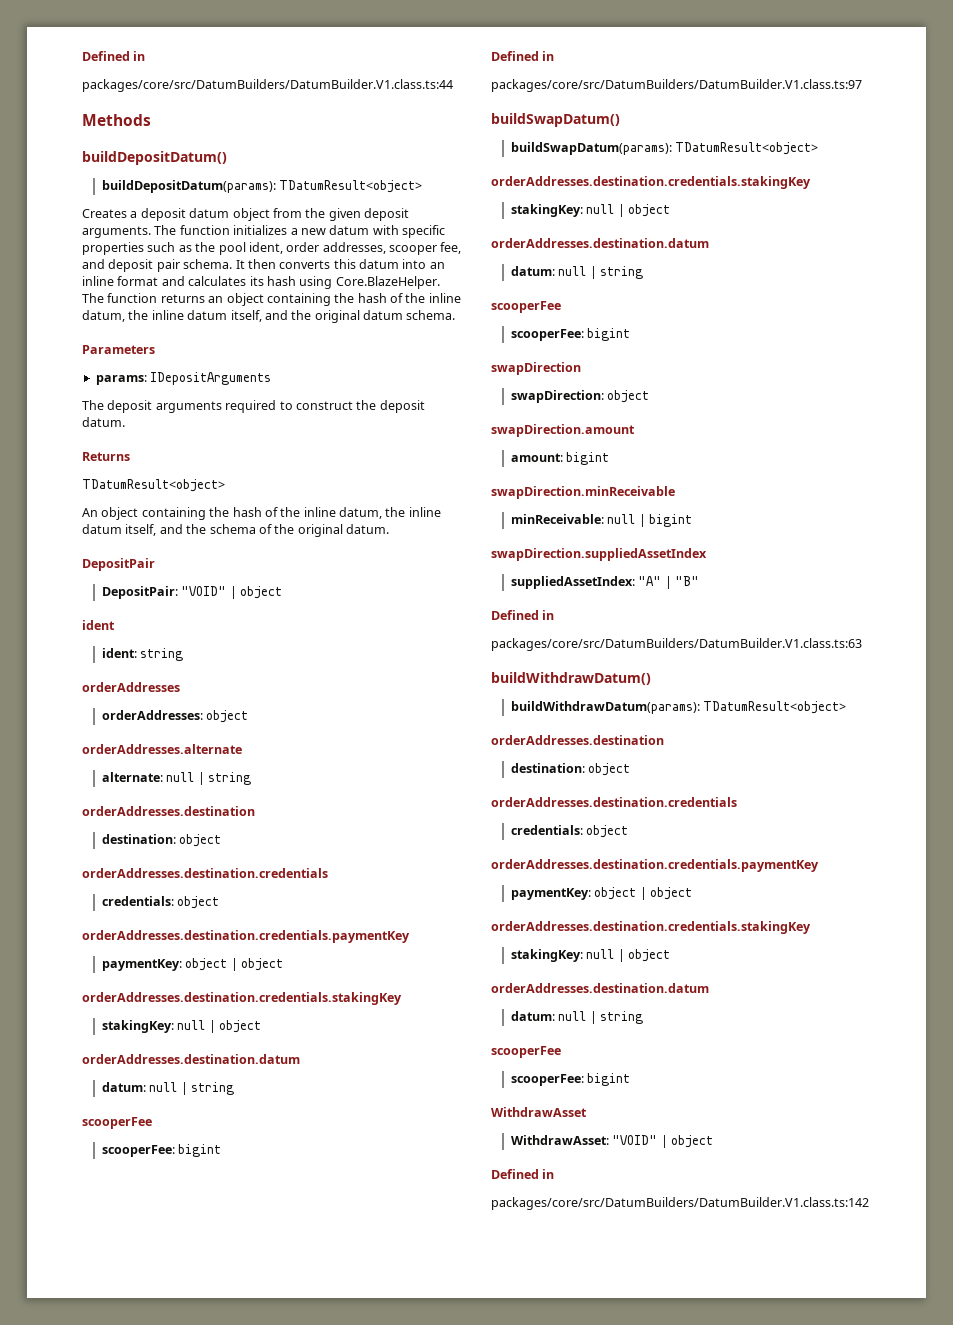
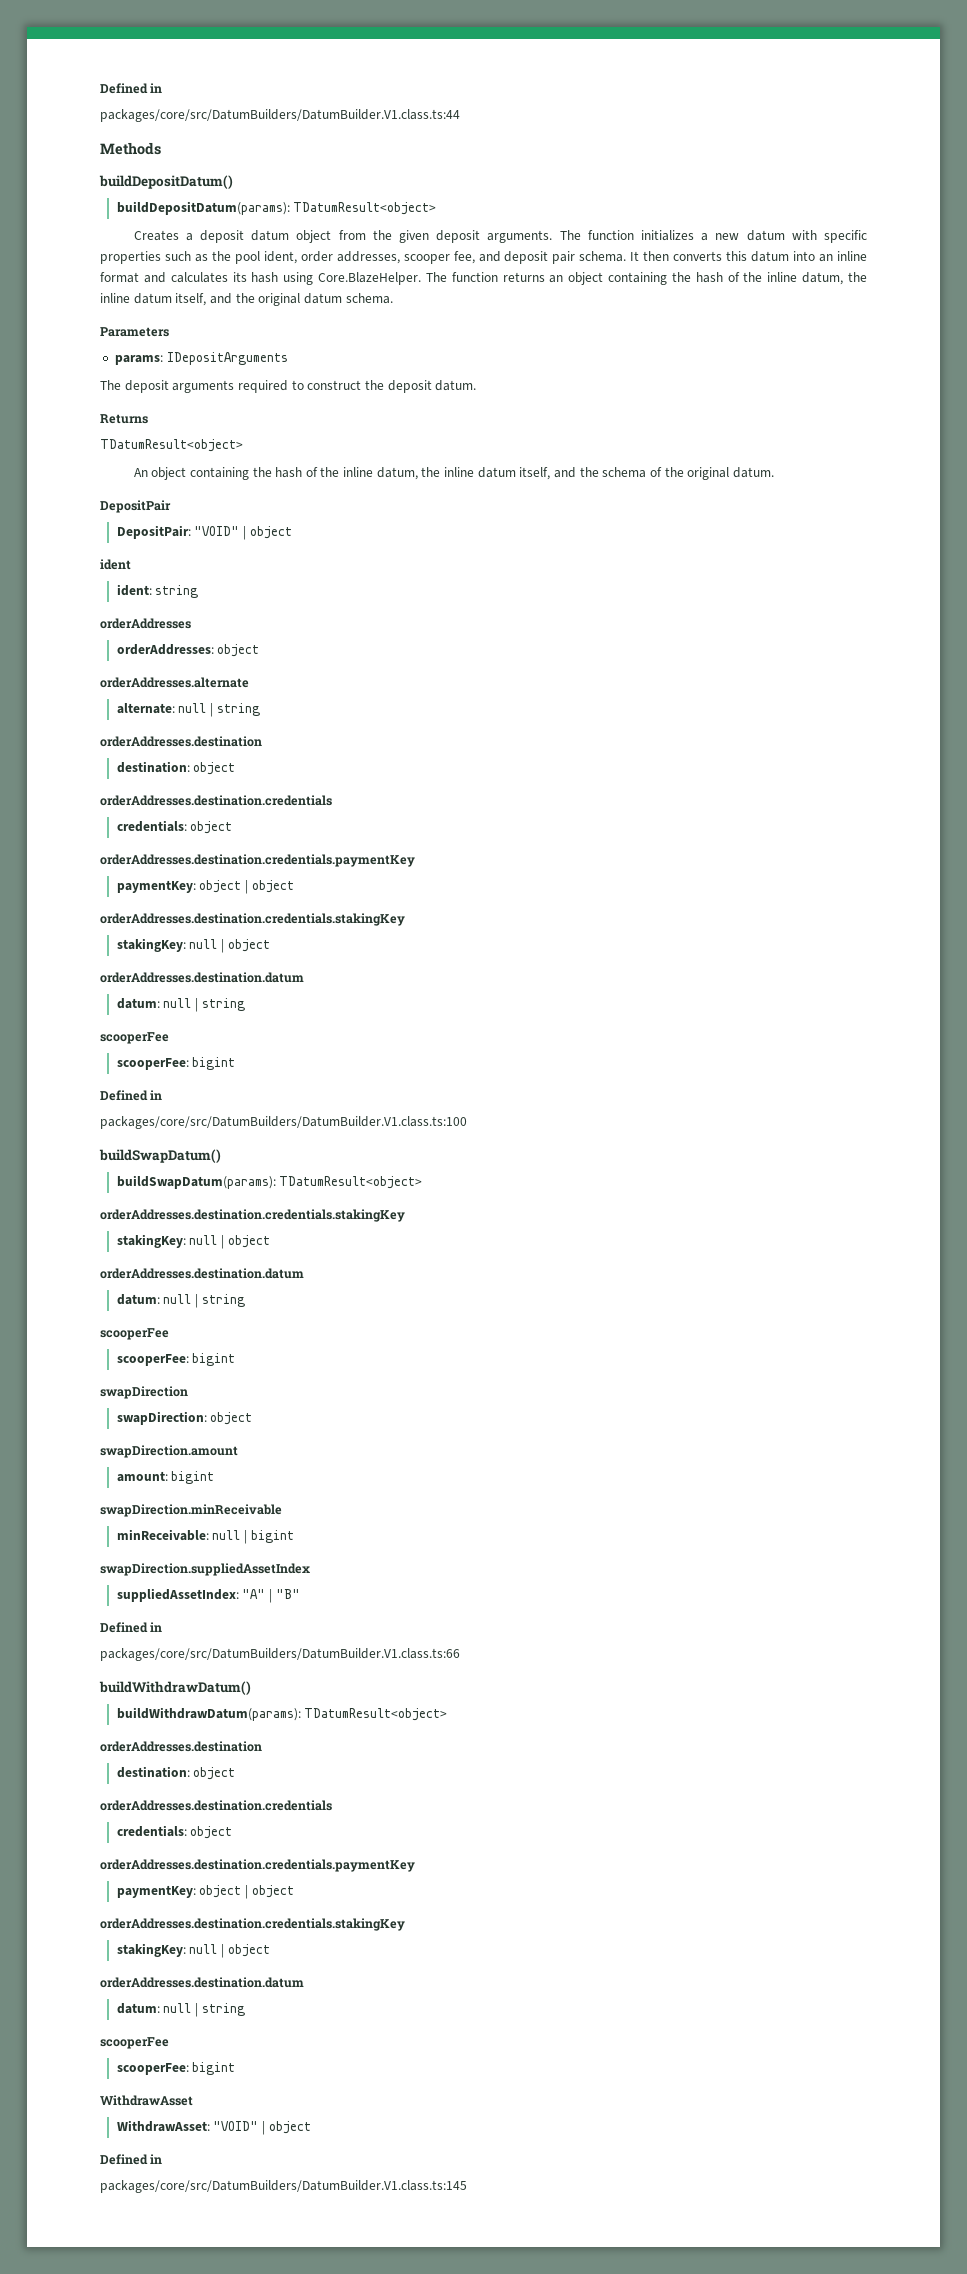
[491,79,862,92] packages/core/src/DatumBuilders/DatumBuilder.V1.class.ts:97 -> [100,1116,467,1129] packages/core/src/DatumBuilders/DatumBuilder.V1.class.ts:100
[491,638,862,651] packages/core/src/DatumBuilders/DatumBuilder.V1.class.ts:63 -> [100,1648,460,1661] packages/core/src/DatumBuilders/DatumBuilder.V1.class.ts:66
[491,1197,869,1210] packages/core/src/DatumBuilders/DatumBuilder.V1.class.ts:142 -> [100,2180,467,2193] packages/core/src/DatumBuilders/DatumBuilder.V1.class.ts:145

